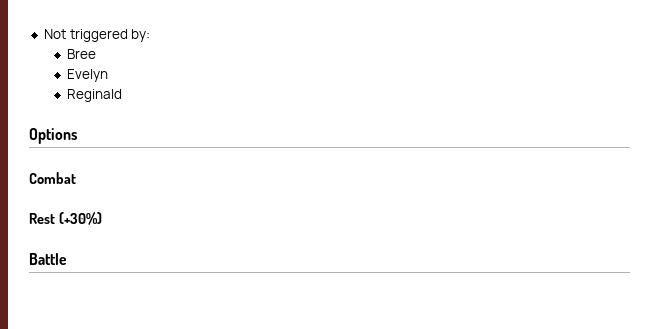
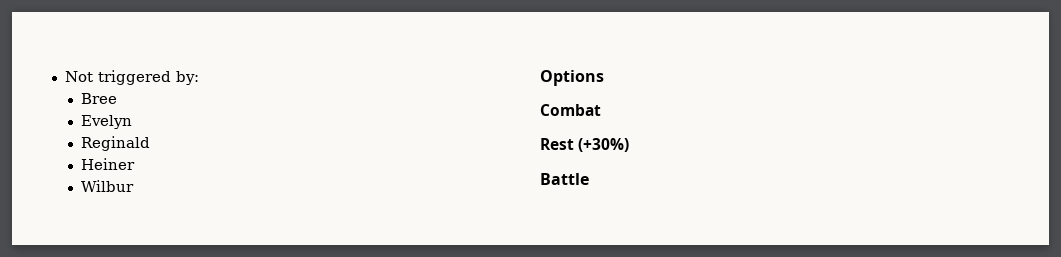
(122, 95) none -> [81,158,136,170] [81,180,135,192] // Heiner // Wilbur

